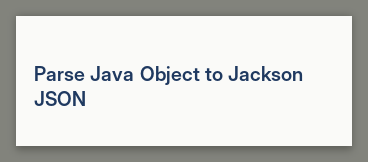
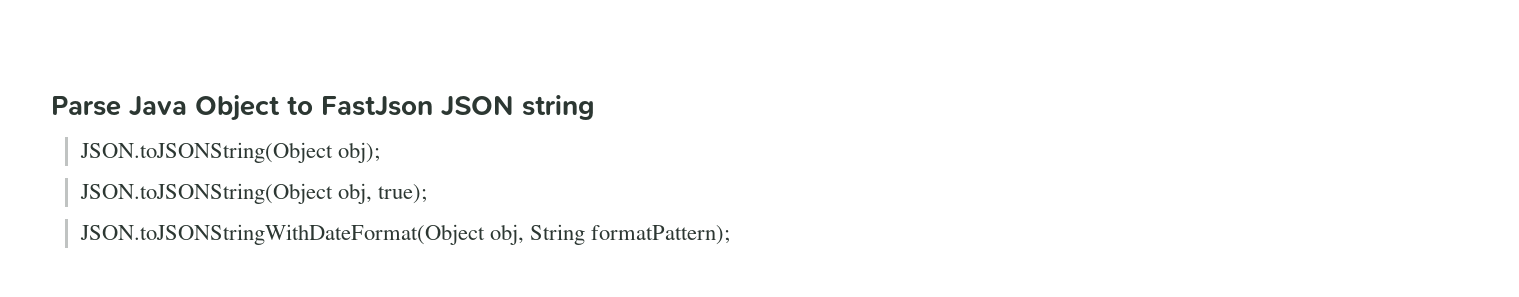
[228,66,304,81] [34,91,86,106] Jackson JSON -> [321,95,595,120] [79,142,380,163] [79,183,427,204] [79,224,730,245] FastJson JSON string // JSON.toJSONString(Object obj); // JSON.toJSONString(Object obj, true); // JSON.toJSONStringWithDateFormat(Object obj, String formatPattern);

